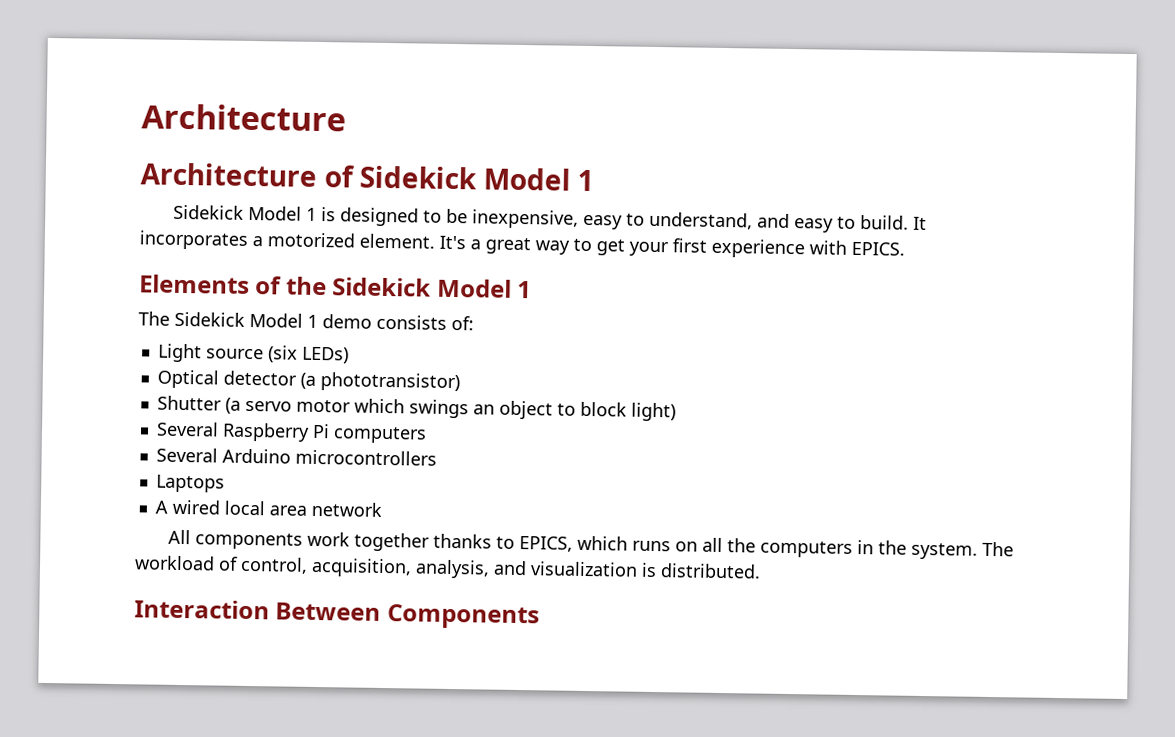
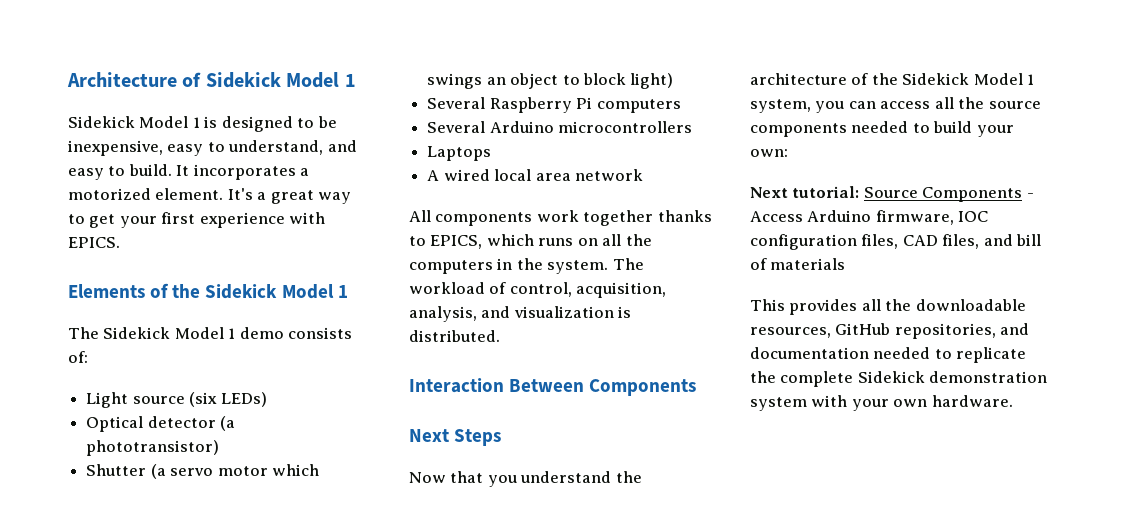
[141,103,346,132] [140,162,317,187] Architecture // Architecture -> [67,72,177,87] Architecture
(540, 617) none -> [409,429,502,446] [409,471,642,487] [750,73,1035,85] [750,97,1041,113] [750,121,1014,137] [750,149,788,157] [750,186,1034,202] [750,210,989,225] [750,234,1042,250] [750,258,846,270] [750,299,1026,315] [750,323,1030,339] [750,347,1027,363] [750,371,1048,387] [750,395,1013,411] // Next Steps // Now that you understand the architecture of the Sidekick Model 1 system, you can access all the source components needed to build your own: // Next tutorial: Source Components - Access Arduino firmware, IOC configuration files, CAD files, and bill of materials // This provides all the downloadable resources, GitHub repositories, and documentation needed to replicate the complete Sidekick demonstration system with your own hardware.

